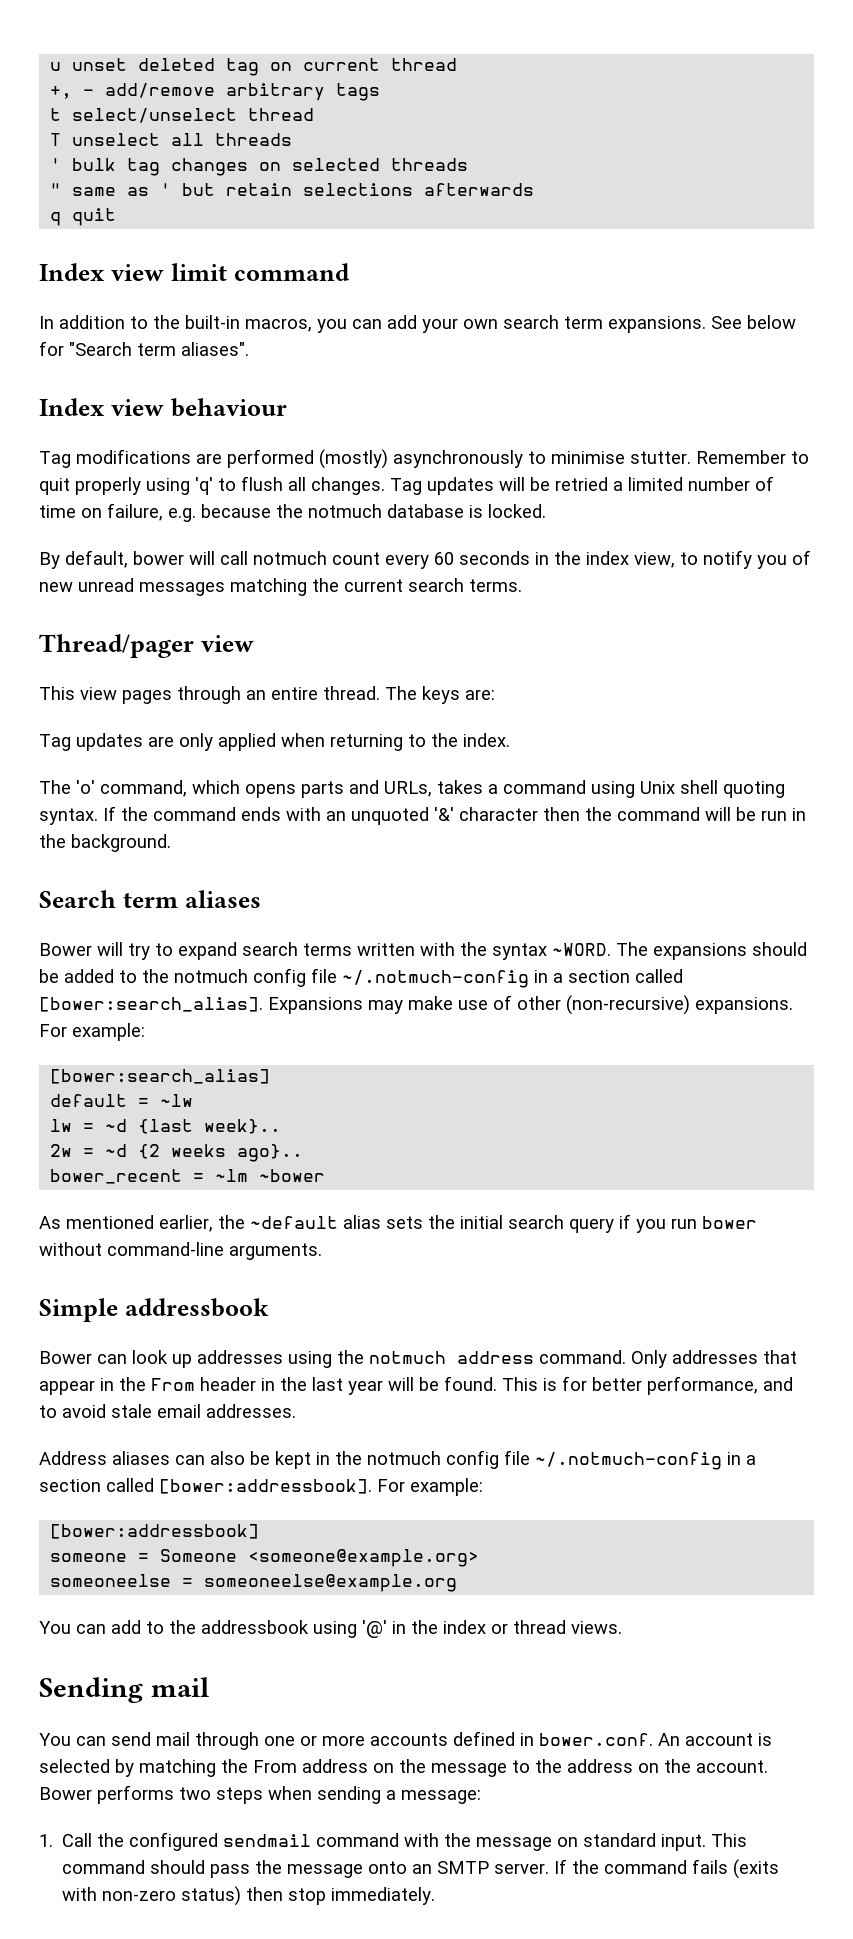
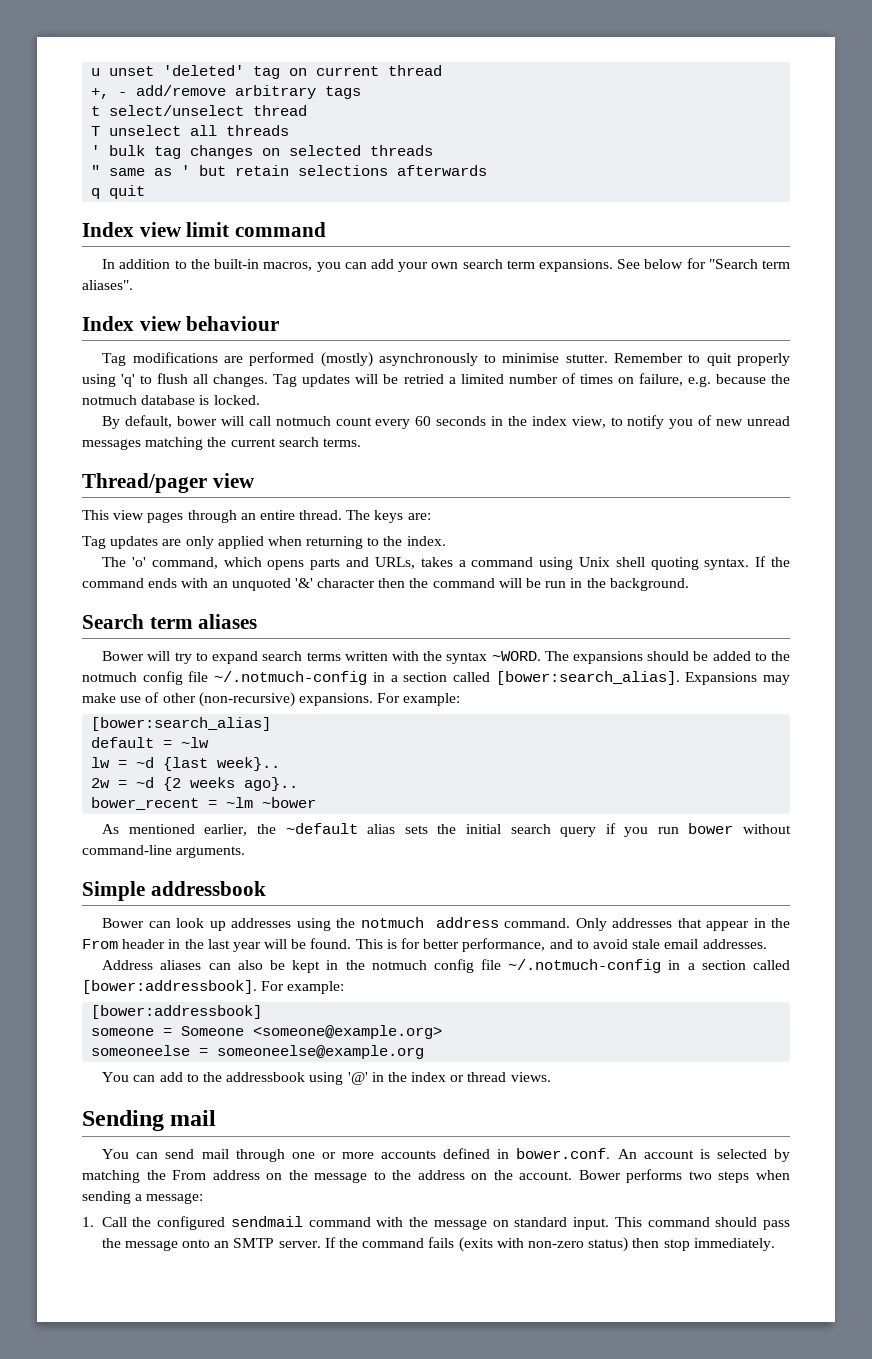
[138,58,216,71] deleted -> [163,65,245,76] 'deleted'
[39,505,76,518] time -> [579,374,613,384] times

